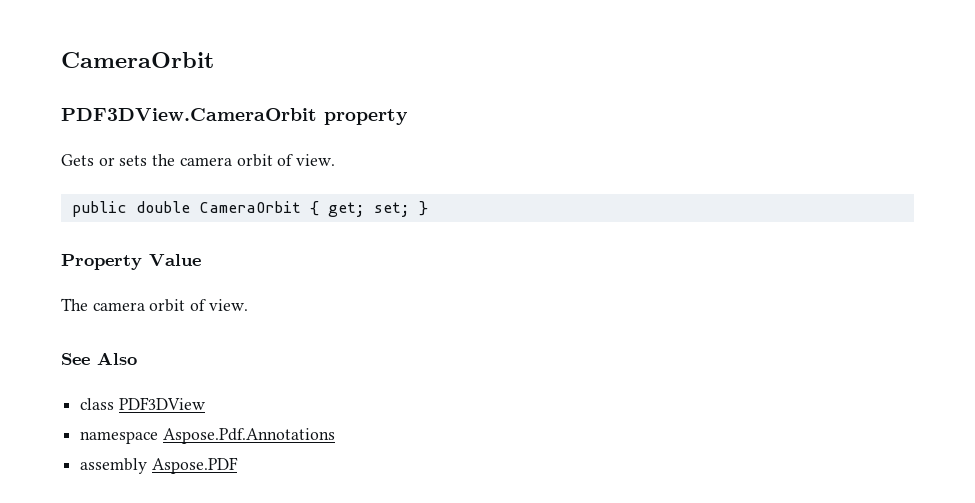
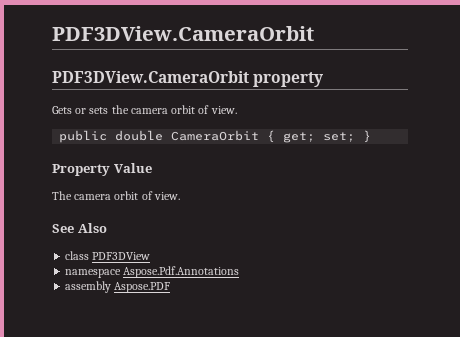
[61,52,214,68] CameraOrbit -> [52,26,314,41] PDF3DView.CameraOrbit

